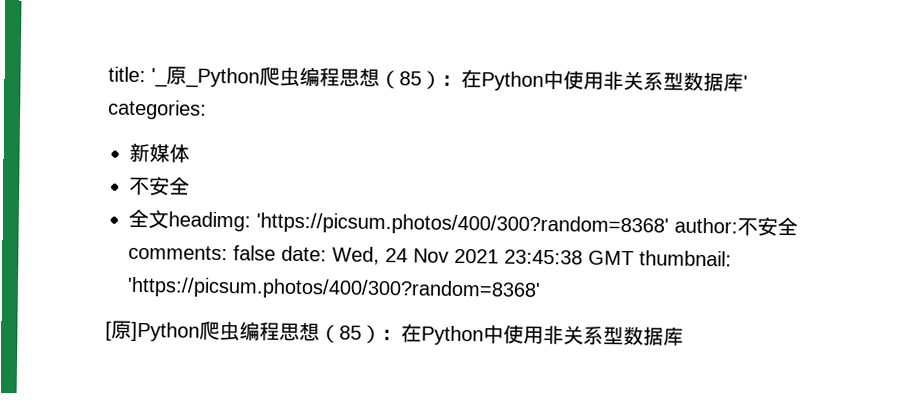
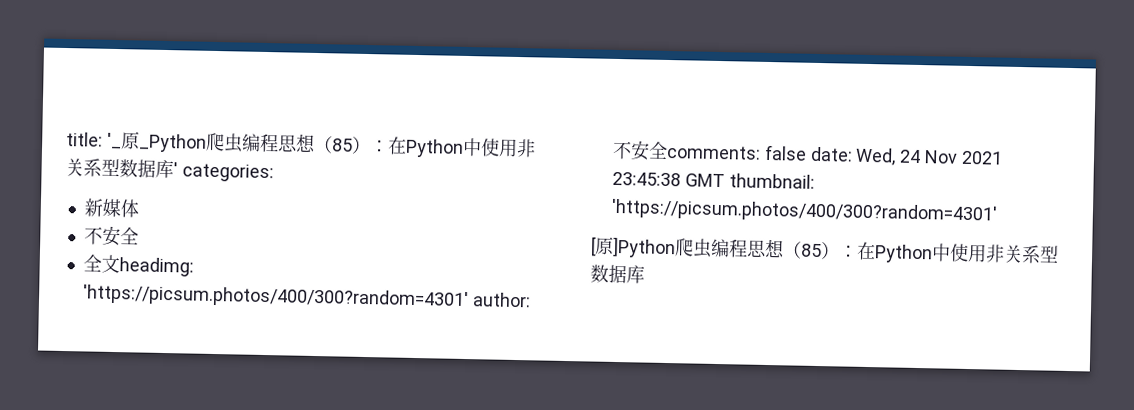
[256,212,669,237] 'https://picsum.photos/400/300?random=8368' -> [81,284,469,311] 'https://picsum.photos/400/300?random=4301'
[127,276,541,301] 'https://picsum.photos/400/300?random=8368' -> [610,198,998,225] 'https://picsum.photos/400/300?random=4301'

